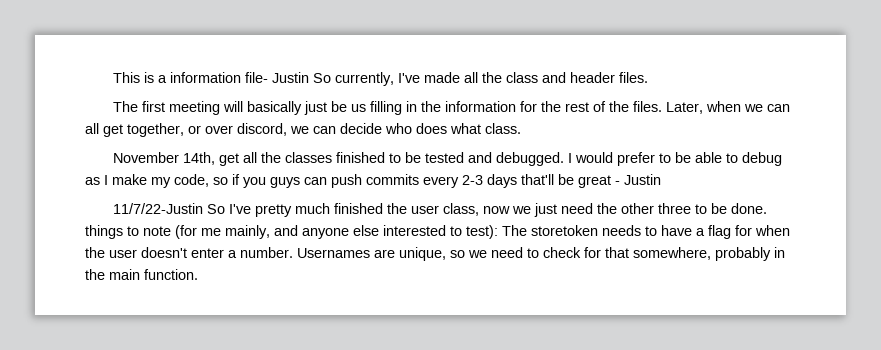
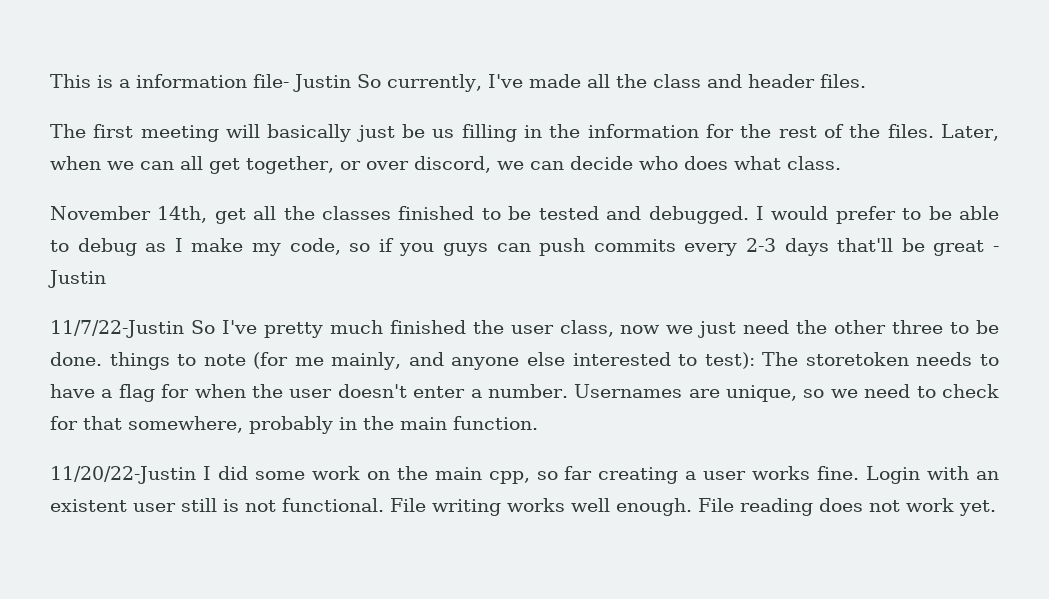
(198, 274) none -> [50,466,1000,484] [50,498,996,516] // 11/20/22-Justin I did some work on the main cpp, so far creating a user works fine. Login with an existent user still is not functional. File writing works well enough. File reading does not work yet.

